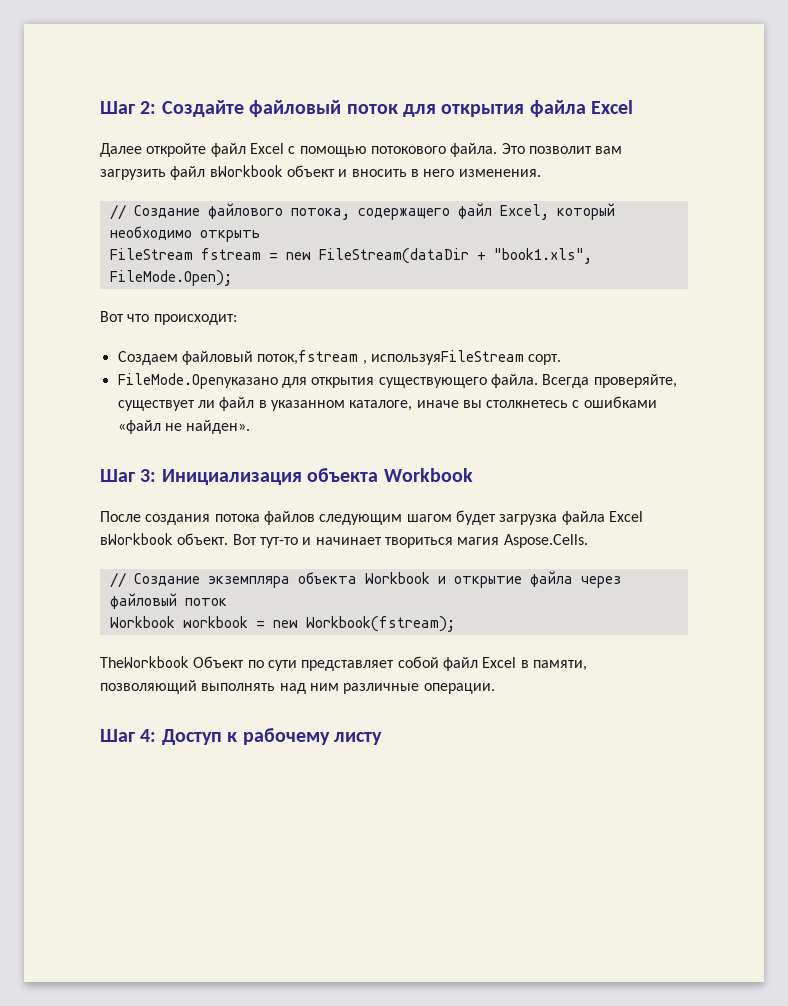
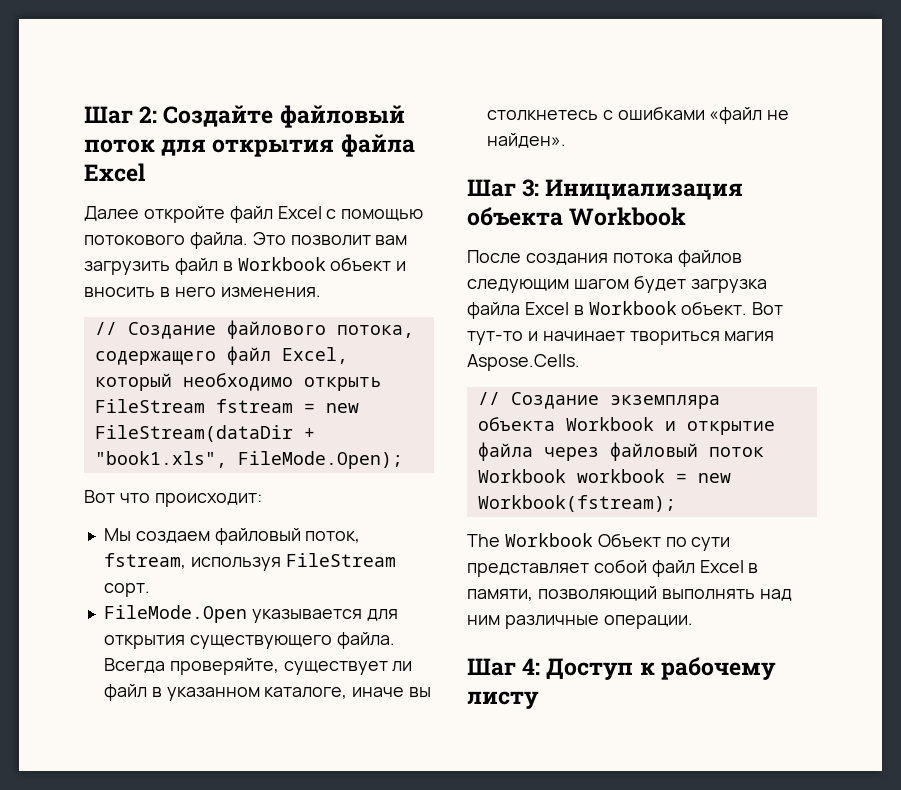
[209,165,283,177] вWorkbook -> [222,257,326,271] в Workbook
[117,350,524,365] Создаем файловый поток,fstream , используяFileStream -> [103,528,361,545] [103,553,396,571] Мы создаем файловый поток, fstream, используя FileStream
[117,373,278,389] FileMode.Openуказано -> [103,605,362,623] FileMode.Open указывается
[100,533,173,545] вWorkbook -> [573,301,677,315] в Workbook
[100,656,189,668] TheWorkbook -> [467,533,593,547] The Workbook

